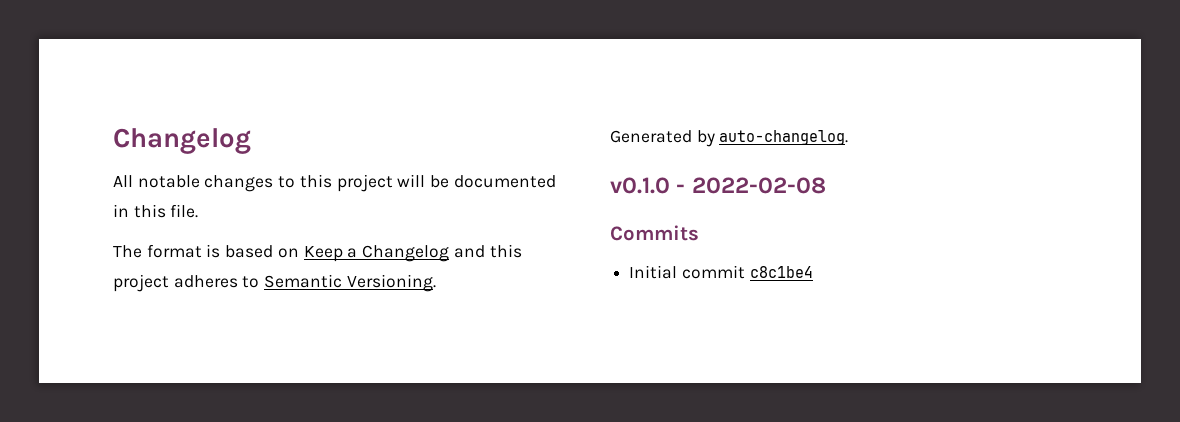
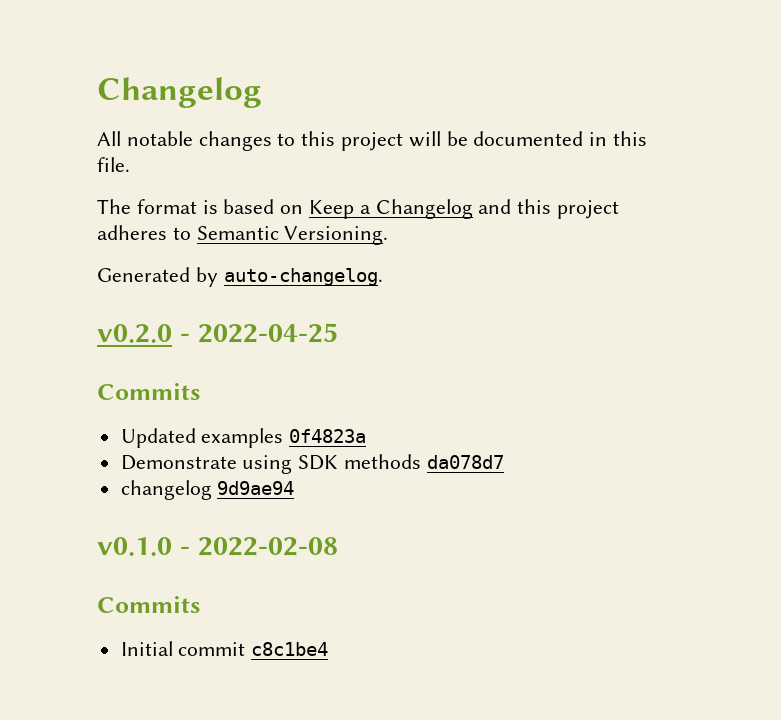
(849, 137) none -> [97,323,338,343] [97,383,200,400] [120,428,367,448] [120,454,504,474] [120,480,295,500] // v0.2.0 - 2022-04-25 // Commits // Updated examples 0f4823a // Demonstrate using SDK methods da078d7 // changelog 9d9ae94

